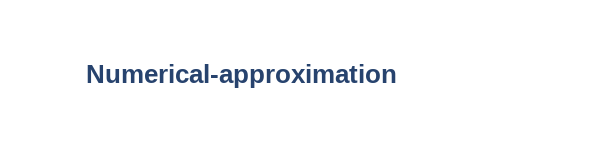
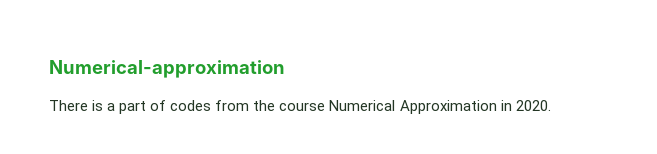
(397, 76) none -> [49,100,551,114] // There is a part of codes from the course Numerical Approximation in 2020.

